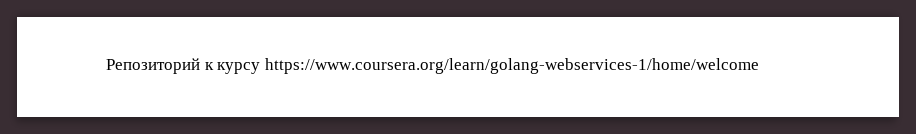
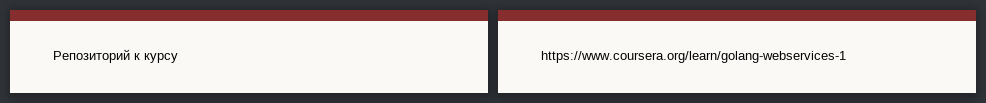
[264,58,759,74] https://www.coursera.org/learn/golang-webservices-1/home/welcome -> [541,51,846,63] https://www.coursera.org/learn/golang-webservices-1

